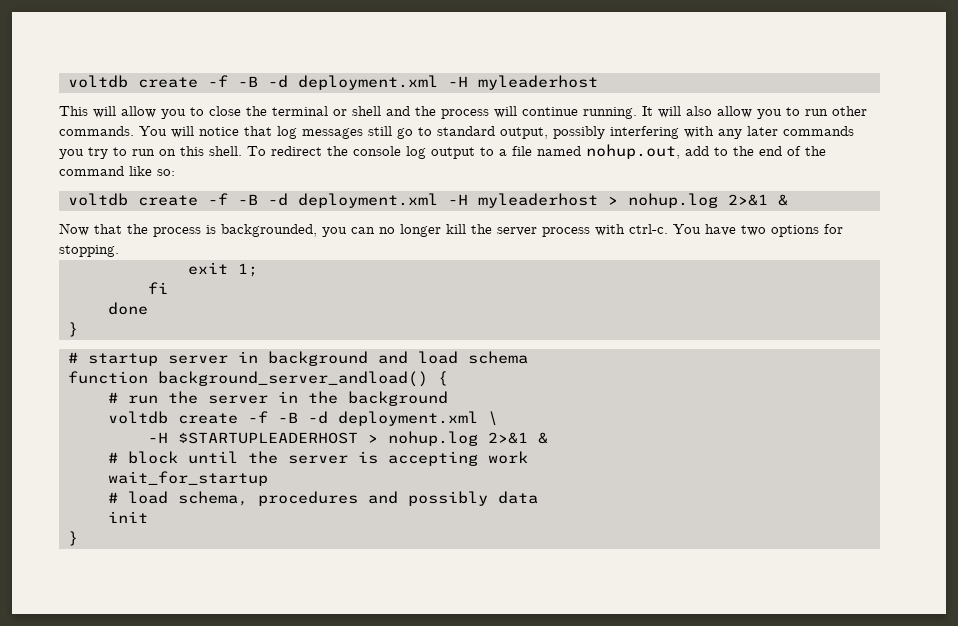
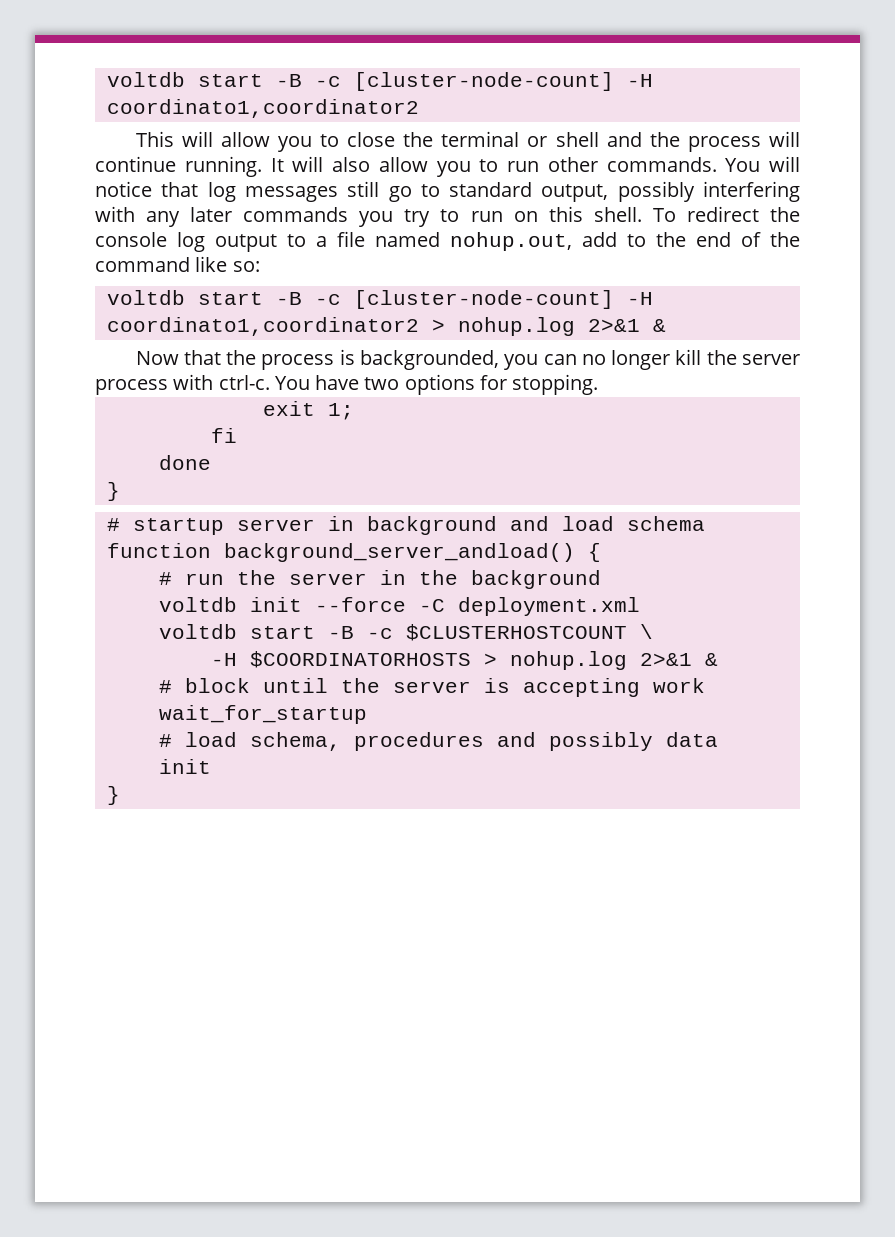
[67,75,598,90] voltdb create -f -B -d deployment.xml -H myleaderhost -> [106,72,653,91] [106,99,419,118] voltdb start -B -c [cluster-node-count] -H coordinato1,coordinator2
[137,193,598,208] create -f -B -d deployment.xml -H myleaderhost -> [197,290,653,309] [106,317,419,336] start -B -c [cluster-node-count] -H coordinato1,coordinator2
[177,411,478,426] create -f -B -d deployment.xml -> [249,597,640,616] [158,624,627,641] init --force -C deployment.xml // voltdb start -B -c $CLUSTERHOSTCOUNT
[177,432,358,444] $STARTUPLEADERHOST -> [249,651,471,668] $COORDINATORHOSTS

